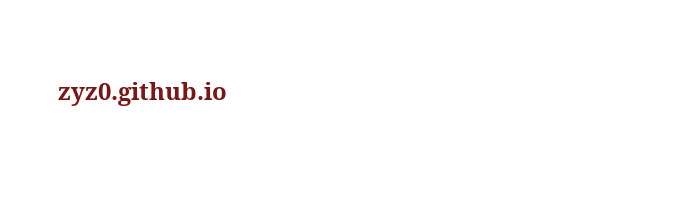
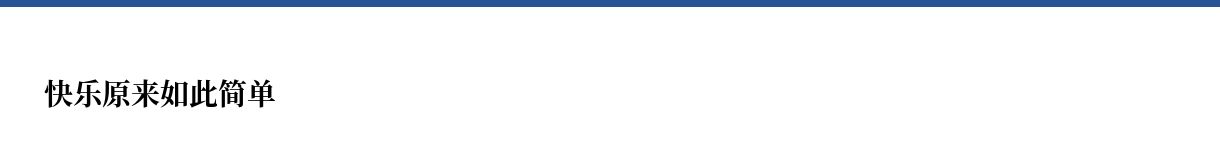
[58,82,227,106] zyz0.github.io -> [44,79,276,108] 快乐原来如此简单

